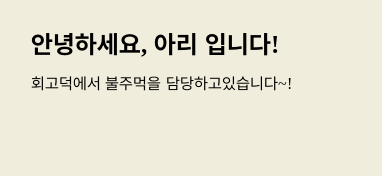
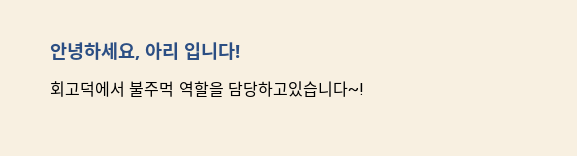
[105,76,162,91] 불주먹을 -> [129,81,224,97] 불주먹 역할을

